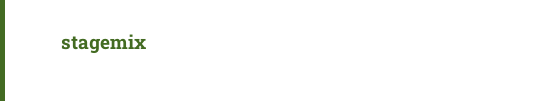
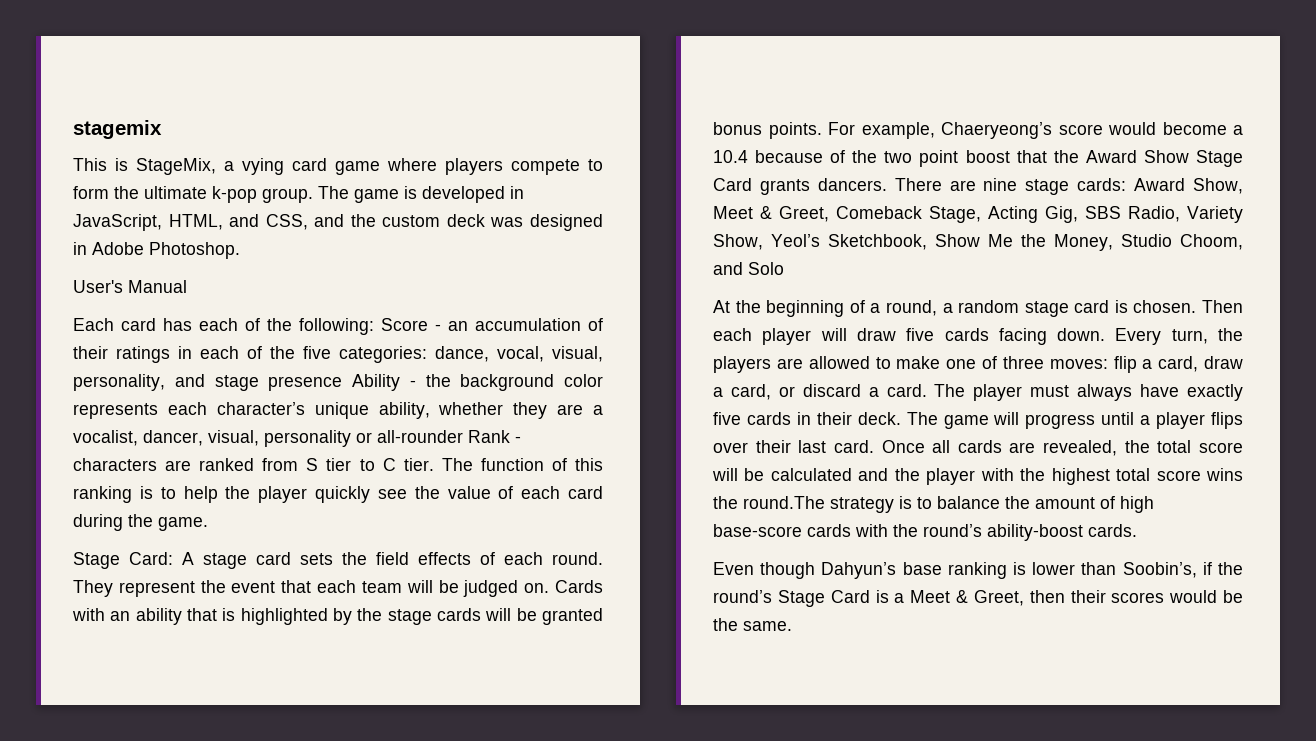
(146, 44) none -> [73,158,603,175] [73,186,524,203] [73,214,603,231] [73,242,240,259] [73,280,187,293] [73,318,603,335] [73,346,603,363] [73,374,603,391] [73,402,603,419] [73,430,521,447] [73,458,603,471] [73,486,603,503] [73,514,208,531] [73,552,603,569] [73,580,603,597] [72,608,603,625] [713,122,1243,139] [713,150,1243,167] [713,178,1243,195] [713,206,1243,223] [713,234,1243,251] [713,262,784,275] [713,300,1243,317] [713,328,1243,345] [713,356,1243,373] [713,384,1243,401] [713,412,1243,429] [713,440,1243,456] [712,468,1243,485] [713,496,1154,513] [713,524,1137,541] [713,562,1243,579] [713,590,1243,607] [713,618,792,631] // This is StageMix, a vying card game where players compete to form the ultimate k-pop group. The game is developed in JavaScript, HTML, and CSS, and the custom deck was designed in Adobe Photoshop. // User's Manual // Each card has each of the following: Score - an accumulation of their ratings in each of the five categories: dance, vocal, visual, personality, and stage presence Ability - the background color represents each character’s unique ability, whether they are a vocalist, dancer, visual, personality or all-rounder Rank - characters are ranked from S tier to C tier. The function of this ranking is to help the player quickly see the value of each card during the game. // Stage Card: A stage card sets the field effects of each round. They represent the event that each team will be judged on. Cards with an ability that is highlighted by the stage cards will be granted bonus points. For example, Chaeryeong’s score would become a 10.4 because of the two point boost that the Award Show Stage Card grants dancers. There are nine stage cards: Award Show, Meet & Greet, Comeback Stage, Acting Gig, SBS Radio, Variety Show, Yeol’s Sketchbook, Show Me the Money, Studio Choom, and Solo // At the beginning of a round, a random stage card is chosen. Then each player will draw five cards facing down. Every turn, the players are allowed to make one of three moves: flip a card, draw a card, or discard a card. The player must always have exactly five cards in their deck. The game will progress until a player flips over their last card. Once all cards are revealed, the total score will be calculated and the player with the highest total score wins the round.The strategy is to balance the amount of high base-score cards with the round’s ability-boost cards. // Even though Dahyun’s base ranking is lower than Soobin’s, if the round’s Stage Card is a Meet & Greet, then their scores would be the same.

